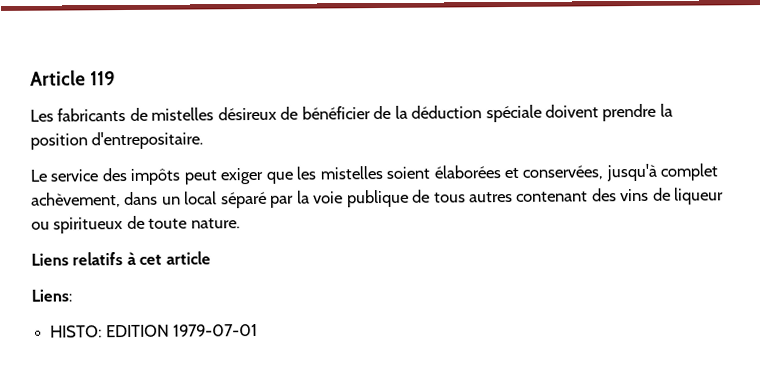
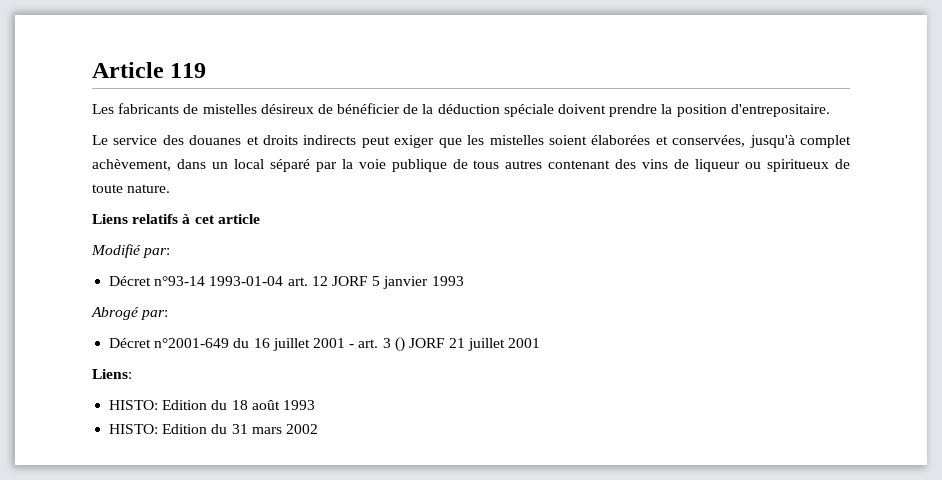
[130,168,182,185] impôts -> [189,135,357,145] douanes et droits indirects
[31,289,72,302] [50,323,259,338] Liens: // HISTO: EDITION 1979-07-01 -> [91,244,171,258] [109,276,464,289] [91,307,169,320] [109,337,541,352] [92,369,132,379] [109,400,315,410] [109,424,318,434] Modifié par: // Décret n°93-14 1993-01-04 art. 12 JORF 5 janvier 1993 // Abrogé par: // Décret n°2001-649 du 16 juillet 2001 - art. 3 () JORF 21 juillet 2001 // Liens: // HISTO: Edition du 18 août 1993 // HISTO: Edition du 31 mars 2002

